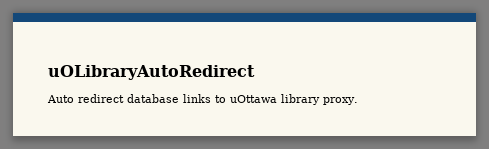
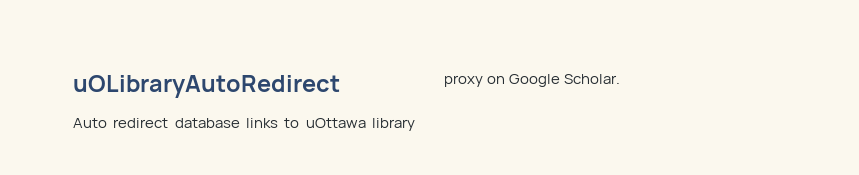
[323,97,358,105] proxy. -> [444,74,621,87] proxy on Google Scholar.

